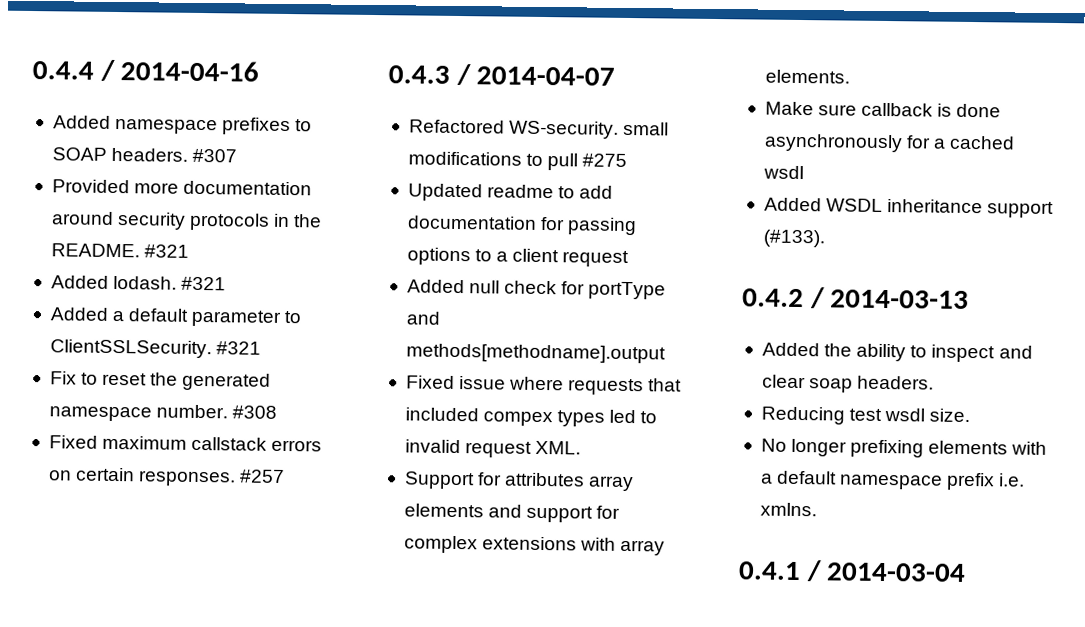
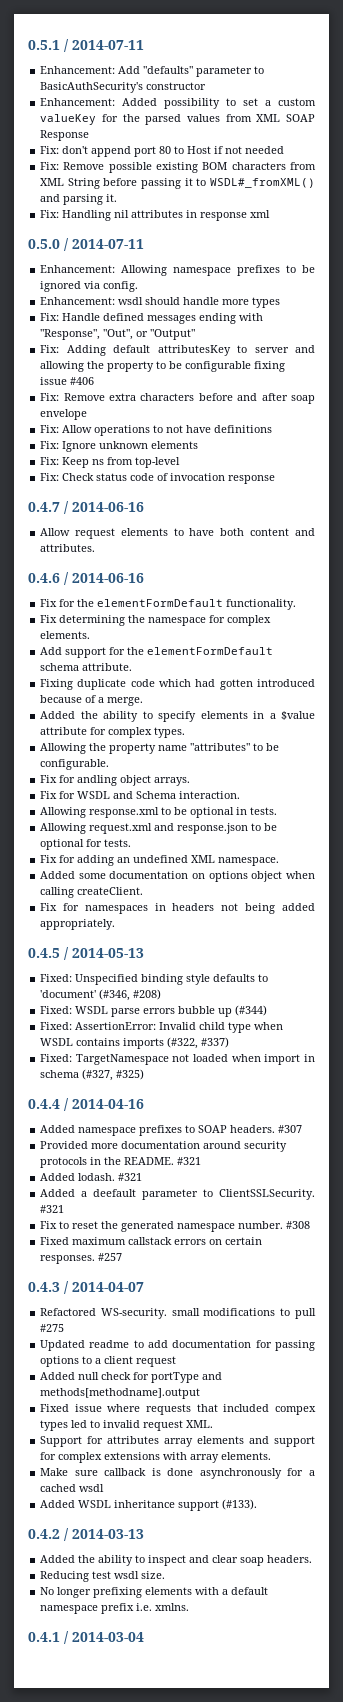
(32, 70) none -> [28,39,144,52] [40,66,265,77] [40,82,207,93] [40,98,316,109] [40,114,315,125] [40,130,90,141] [40,146,285,157] [40,162,316,173] [40,178,315,189] [40,194,118,205] [40,210,271,221] [28,238,144,251] [40,265,315,276] [40,281,139,292] [40,297,281,308] [40,313,264,324] [40,329,196,340] [40,345,315,356] [40,361,286,372] [40,377,95,385] [40,393,315,404] [40,409,88,420] [40,425,273,436] [40,441,199,452] [40,457,181,468] [40,473,276,484] [28,501,144,514] [40,528,315,539] [40,544,96,552] [28,572,144,585] [40,599,297,610] [40,615,272,626] [40,631,91,639] [40,647,274,658] [40,663,133,671] [40,679,315,690] [40,695,144,706] [40,711,316,722] [40,727,186,738] [40,743,280,754] [40,759,110,770] [40,775,191,786] [40,791,241,799] [40,807,278,818] [40,823,278,834] [40,839,132,850] [40,855,280,866] [40,871,315,882] [40,887,144,898] [40,903,315,914] [40,919,116,930] [28,947,144,960] [40,974,269,985] [40,989,162,1001] [40,1005,268,1017] [40,1022,284,1033] [40,1037,230,1049] [40,1054,315,1065] [40,1069,145,1081] 0.5.1 / 2014-07-11 // Enhancement: Add "defaults" parameter to BasicAuthSecurity's constructor // Enhancement: Added possibility to set a custom valueKey for the parsed values from XML SOAP Response // Fix: don't append port 80 to Host if not needed // Fix: Remove possible existing BOM characters from XML String before passing it to WSDL#_fromXML() and parsing it. // Fix: Handling nil attributes in response xml // 0.5.0 / 2014-07-11 // Enhancement: Allowing namespace prefixes to be ignored via config. // Enhancement: wsdl should handle more types // Fix: Handle defined messages ending with "Response", "Out", or "Output" // Fix: Adding default attributesKey to server and allowing the property to be configurable fixing issue #406 // Fix: Remove extra characters before and after soap envelope // Fix: Allow operations to not have definitions // Fix: Ignore unknown elements // Fix: Keep ns from top-level // Fix: Check status code of invocation response // 0.4.7 / 2014-06-16 // Allow request elements to have both content and attributes. // 0.4.6 / 2014-06-16 // Fix for the elementFormDefault functionality. // Fix determining the namespace for complex elements. // Add support for the elementFormDefault schema attribute. // Fixing duplicate code which had gotten introduced because of a merge. // Added the ability to specify elements in a $value attribute for complex types. // Allowing the property name "attributes" to be configurable. // Fix for andling object arrays. // Fix for WSDL and Schema interaction. // Allowing response.xml to be optional in tests. // Allowing request.xml and response.json to be optional for tests. // Fix for adding an undefined XML namespace. // Added some documentation on options object when calling createClient. // Fix for namespaces in headers not being added appropriately. // 0.4.5 / 2014-05-13 // Fixed: Unspecified binding style defaults to 'document' (#346, #208) // Fixed: WSDL parse errors bubble up (#344) // Fixed: AssertionError: Invalid child type when WSDL contains imports (#322, #337) // Fixed: TargetNamespace not loaded when import in schema (#327, #325) //
[128,308,190,322] default -> [93,1189,137,1197] deefault

